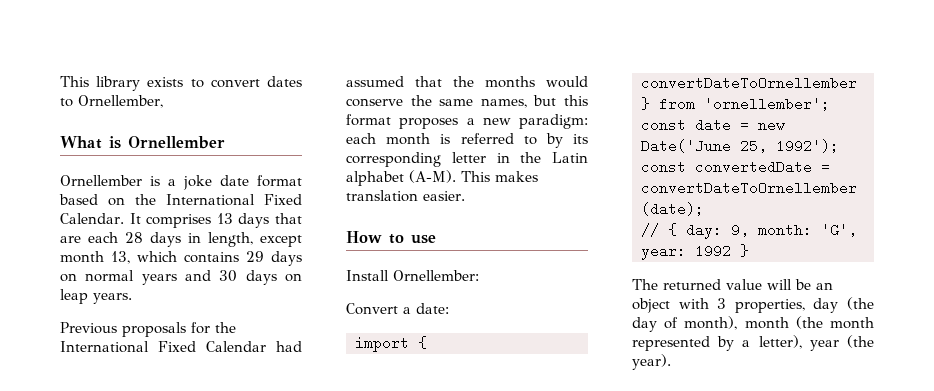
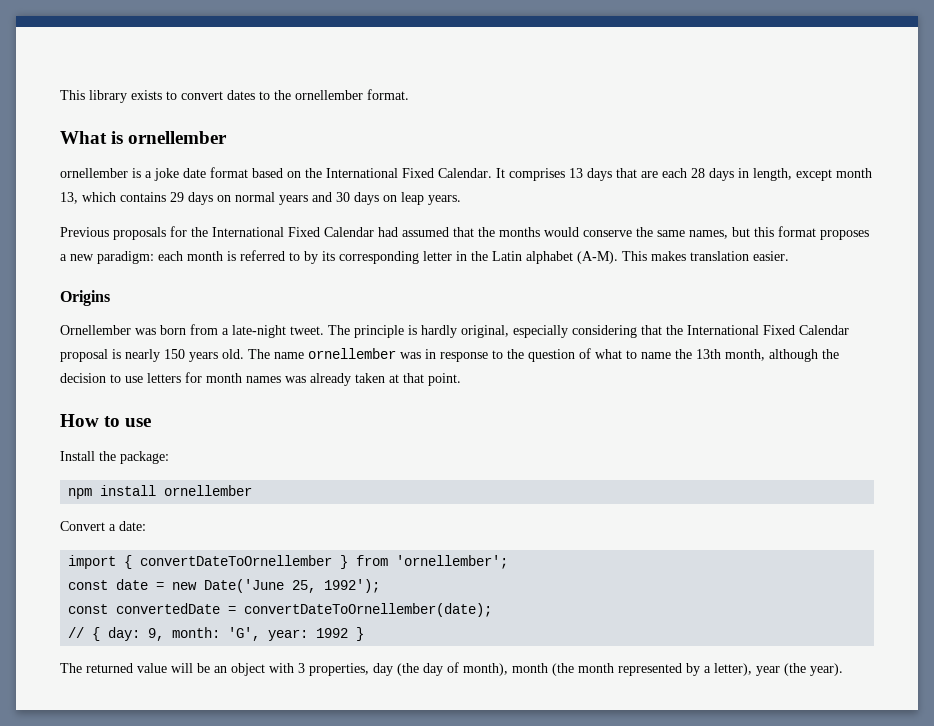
[78,95,163,108] Ornellember, -> [274,89,409,100] the ornellember format.
[128,136,225,149] [60,175,142,186] Ornellember // Ornellember -> [128,131,228,144] [60,168,128,178] ornellember // ornellember
(465, 196) none -> [60,290,110,306] [60,324,849,338] [60,348,839,362] [60,372,461,386] // Origins // Ornellember was born from a late-night tweet. The principle is hardly original, especially considering that the International Fixed Calendar proposal is nearly 150 years old. The name ornellember was in response to the question of what to name the 13th month, although the decision to use letters for month names was already taken at that point.
[393,270,479,281] Ornellember: -> [99,451,169,464] [68,485,253,499] the package: // npm install ornellember

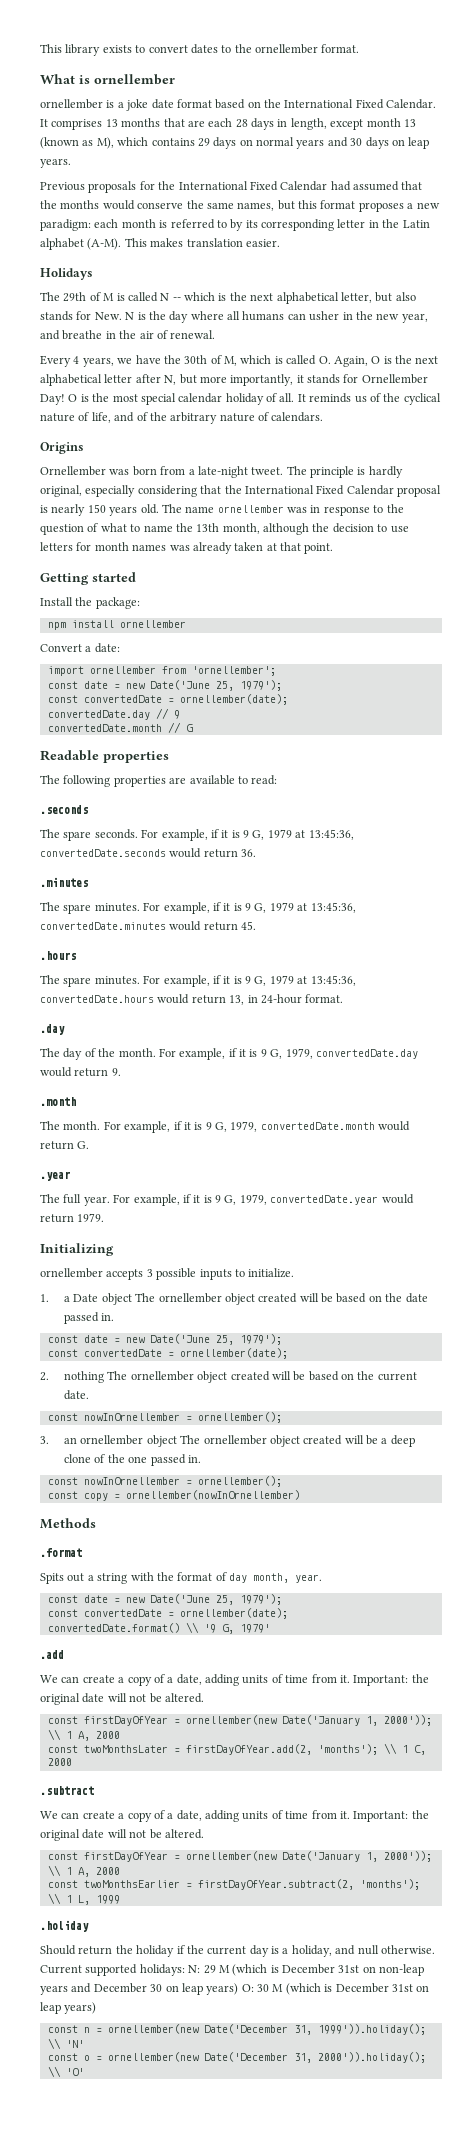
[587,168,612,181] days -> [121,118,161,127] months
[60,192,78,204] 13, -> [403,119,416,127] [40,137,114,149] 13 (known as M),
(789, 256) none -> [40,268,93,280] [40,292,416,304] [40,311,428,323] [40,330,216,340] [40,355,439,367] [40,374,428,386] [40,393,441,405] [40,412,324,424] // Holidays // The 29th of M is called N -- which is the next alphabetical letter, but also stands for New. N is the day where all humans can usher in the new year, and breathe in the air of renewal. // Every 4 years, we have the 30th of M, which is called O. Again, O is the next alphabetical letter after N, but more importantly, it stands for Ornellember Day! O is the most special calendar holiday of all. It reminds us of the cyclical nature of life, and of the arbitrary nature of calendars.
[60,414,152,427] How to use -> [40,572,136,585] Getting started
[124,555,349,569] { convertDateToOrnellember } -> [89,666,156,674] ornellember
[324,579,381,593] [68,603,493,617] [68,627,365,641] [60,662,843,676] 1992'); // const convertedDate = convertDateToOrnellember(date); // // { day: 9, month: 'G', year: 1992 } // The returned value will be an object with 3 properties, day (the day of month), month (the month represented by a letter), year (the year). -> [239,680,282,691] [47,694,288,705] [47,708,180,720] [47,722,193,733] [40,750,169,763] [40,775,278,787] [40,805,88,814] [40,829,354,841] [40,848,257,858] [40,877,88,887] [40,902,356,914] [40,921,257,931] [40,951,76,960] [40,975,356,987] [40,994,344,1005] [40,1024,65,1035] [40,1048,418,1060] [40,1067,121,1077] [40,1097,76,1106] [40,1121,411,1133] [40,1141,90,1150] [40,1171,70,1181] [40,1194,414,1206] [40,1213,105,1223] [40,1243,114,1256] [40,1268,295,1280] [40,1293,428,1305] [64,1312,115,1324] [47,1334,282,1345] [47,1348,288,1359] [40,1371,417,1383] [64,1390,90,1400] [47,1412,282,1423] [40,1435,415,1447] [64,1454,201,1466] [47,1476,282,1487] [47,1490,300,1501] [40,1518,96,1529] [40,1548,82,1557] [40,1572,322,1584] [47,1594,282,1605] [47,1608,288,1619] [47,1622,270,1634] [40,1650,64,1659] [40,1674,429,1686] [40,1693,204,1705] [47,1715,432,1726] [47,1729,120,1741] [47,1743,426,1755] [47,1758,72,1766] [40,1786,94,1795] [40,1810,429,1822] [40,1829,204,1841] [47,1851,432,1862] [47,1865,120,1877] [47,1879,420,1890] [47,1893,120,1905] [40,1920,89,1932] [40,1945,435,1957] [40,1964,425,1976] [40,1983,430,1995] [40,2002,97,2014] [47,2024,426,2035] [47,2038,84,2049] [47,2052,426,2063] [47,2066,84,2077] 1979'); // const convertedDate = ornellember(date); // convertedDate.day // 9 // convertedDate.month // G // Readable properties // The following properties are available to read: // .seconds // The spare seconds. For example, if it is 9 G, 1979 at 13:45:36, convertedDate.seconds would return 36. // .minutes // The spare minutes. For example, if it is 9 G, 1979 at 13:45:36, convertedDate.minutes would return 45. // .hours // The spare minutes. For example, if it is 9 G, 1979 at 13:45:36, convertedDate.hours would return 13, in 24-hour format. // .day // The day of the month. For example, if it is 9 G, 1979, convertedDate.day would return 9. // .month // The month. For example, if it is 9 G, 1979, convertedDate.month would return G. // .year // The full year. For example, if it is 9 G, 1979, convertedDate.year would return 1979. // Initializing // ornellember accepts 3 possible inputs to initialize. // 1. a Date object The ornellember object created will be based on the date passed in. // const date = new Date('June 25, 1979'); // const convertedDate = ornellember(date); // 2. nothing The ornellember object created will be based on the current date. // const nowInOrnellember = ornellember(); // 3. an ornellember object The ornellember object created will be a deep clone of the one passed in. // const nowInOrnellember = ornellember(); // const copy = ornellember(nowInOrnellember) // Methods // .format // Spits out a string with the format of day month, year. // const date = new Date('June 25, 1979'); // const convertedDate = ornellember(date); // convertedDate.format() \\ '9 G, 1979' // .add // We can create a copy of a date, adding units of time from it. Important: the original date will not be altered. // const firstDayOfYear = ornellember(new Date('January 1, 2000')); \\ 1 A, 2000 // const twoMonthsLater = firstDayOfYear.add(2, 'months'); \\ 1 C, 2000 // .subtract // We can create a copy of a date, adding units of time from it. Important: the original date will not be altered. // const firstDayOfYear = ornellember(new Date('January 1, 2000')); \\ 1 A, 2000 // const twoMonthsEarlier = firstDayOfYear.subtract(2, 'months'); \\ 1 L, 1999 // .holiday // Should return the holiday if the current day is a holiday, and null otherwise. Current supported holidays: N: 29 M (which is December 31st on non-leap years and December 30 on leap years) O: 30 M (which is December 31st on leap years) // const n = ornellember(new Date('December 31, 1999')).holiday(); \\ 'N' // const o = ornellember(new Date('December 31, 2000')).holiday(); \\ 'O'

